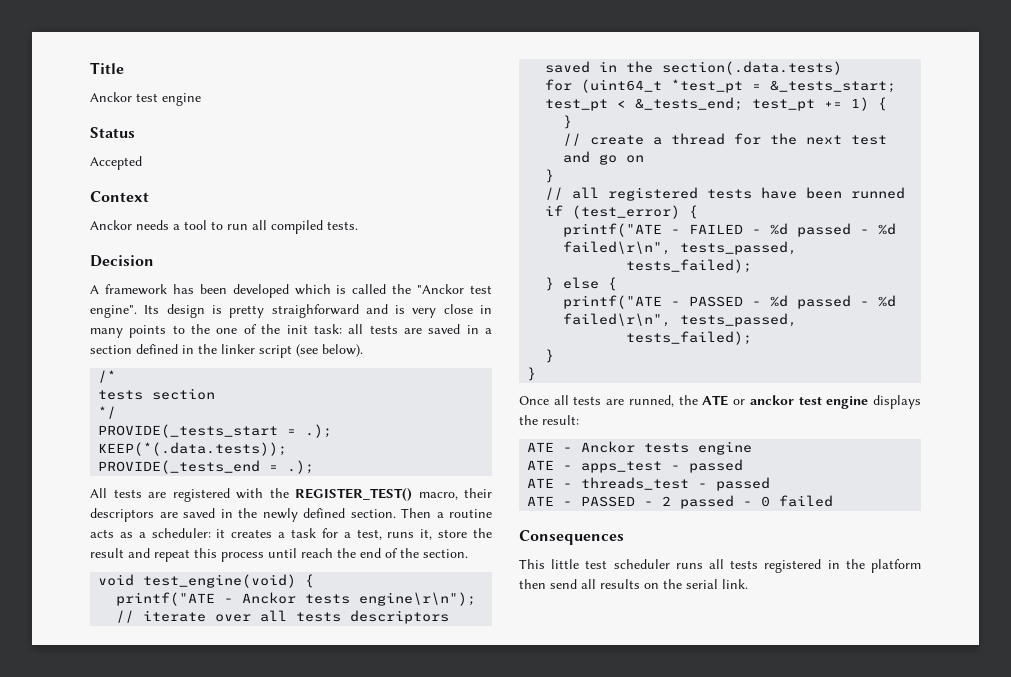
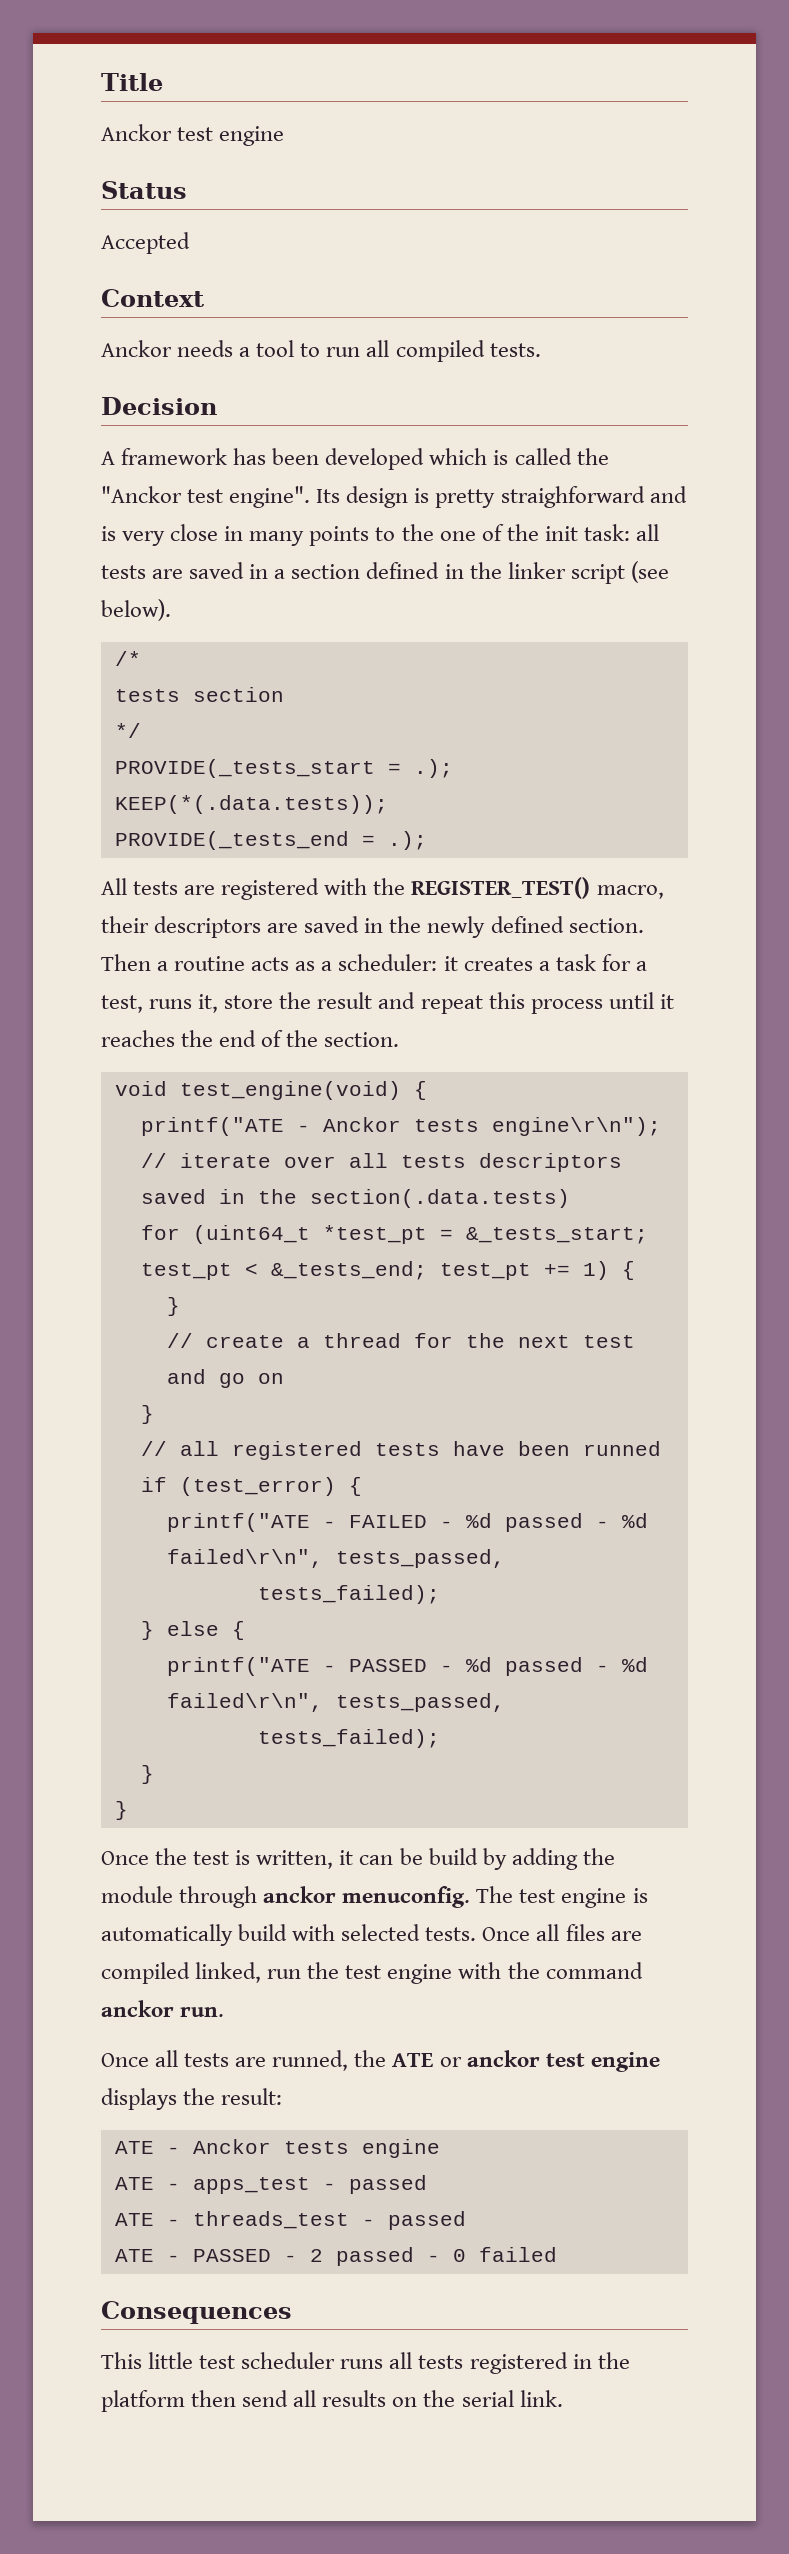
[301,548,333,558] reach -> [659,994,674,1009] [101,1030,175,1047] it reaches
(537, 374) none -> [101,1848,615,1870] [101,1886,648,1908] [101,1924,642,1946] [101,1962,643,1984] [101,2000,225,2017] // Once the test is written, it can be build by adding the module through anckor menuconfig. The test engine is automatically build with selected tests. Once all files are compiled linked, run the test engine with the command anckor run.

